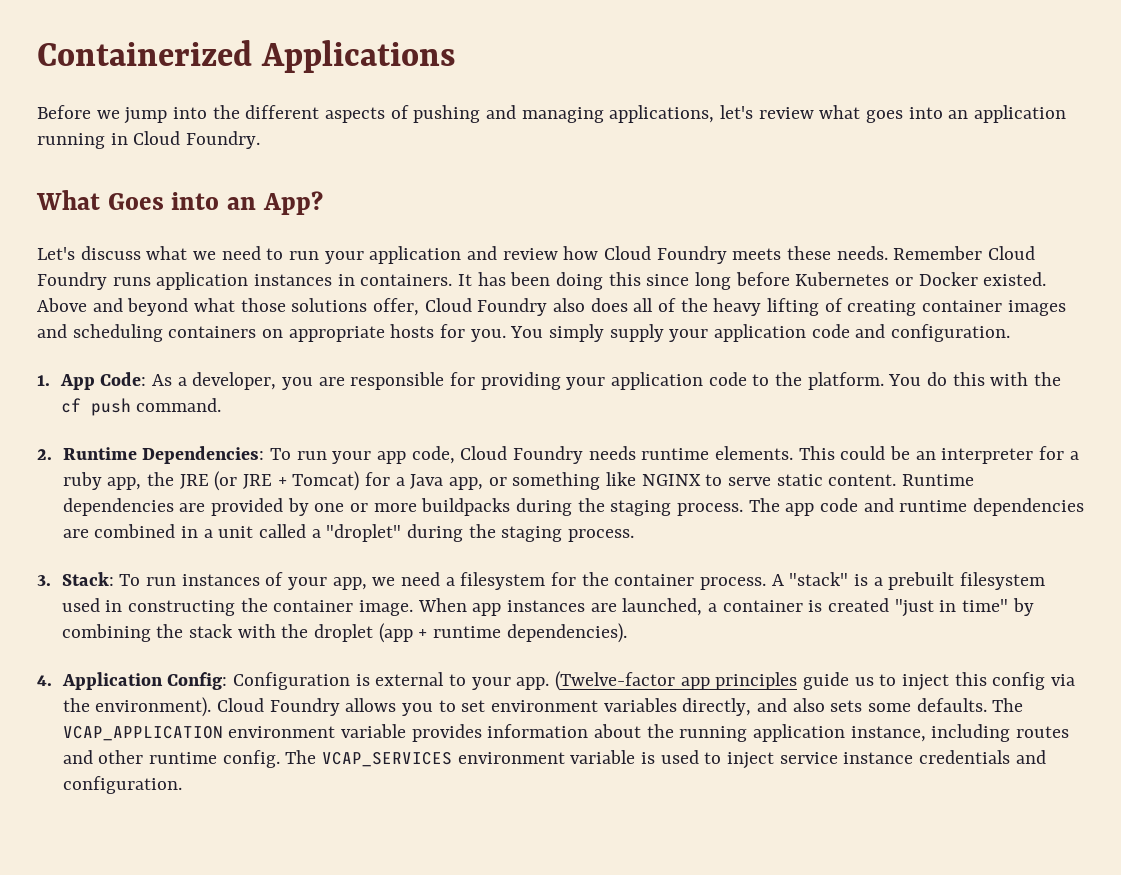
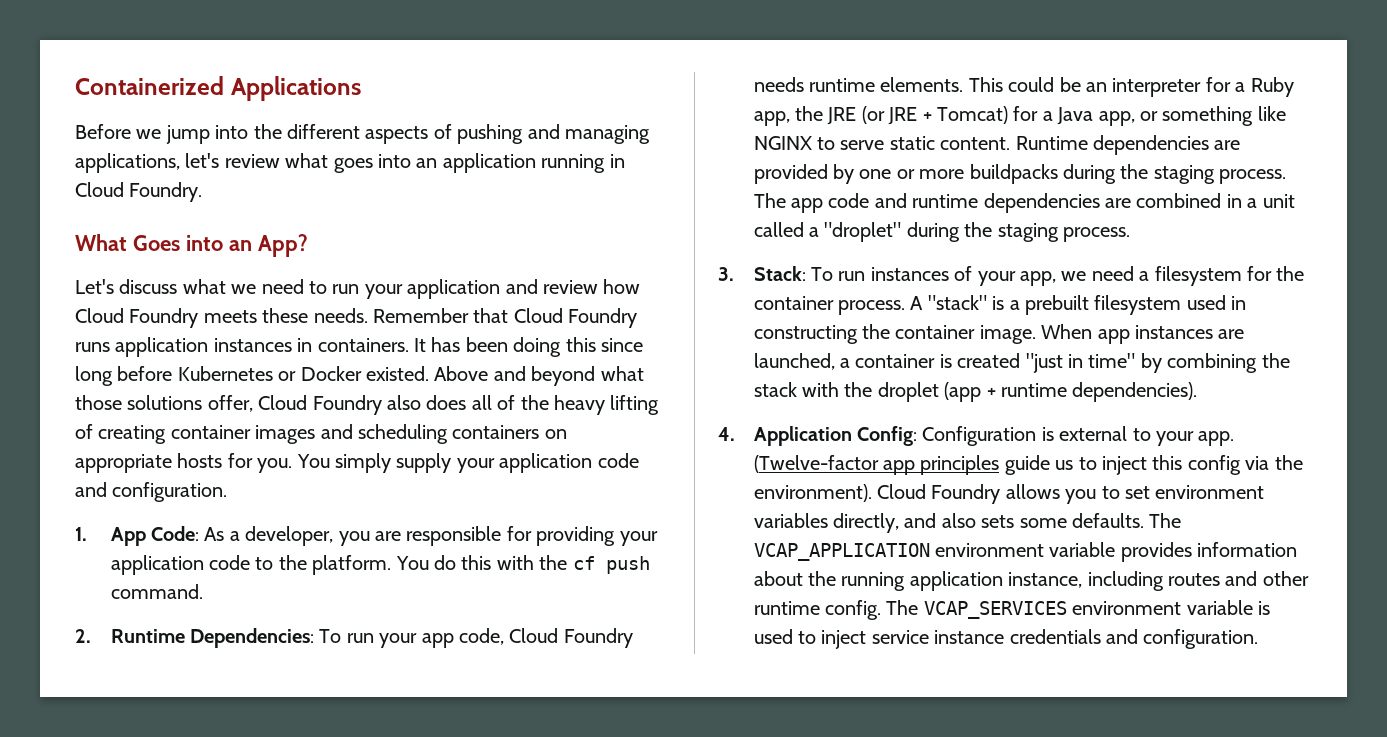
(983, 253) none -> [473,308,509,323] that
[62,472,102,490] ruby -> [1250,77,1294,97] Ruby

